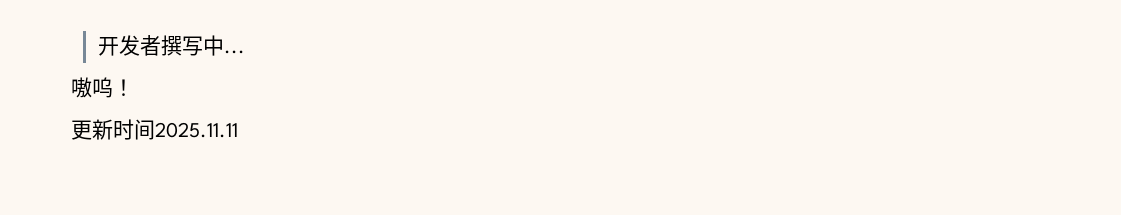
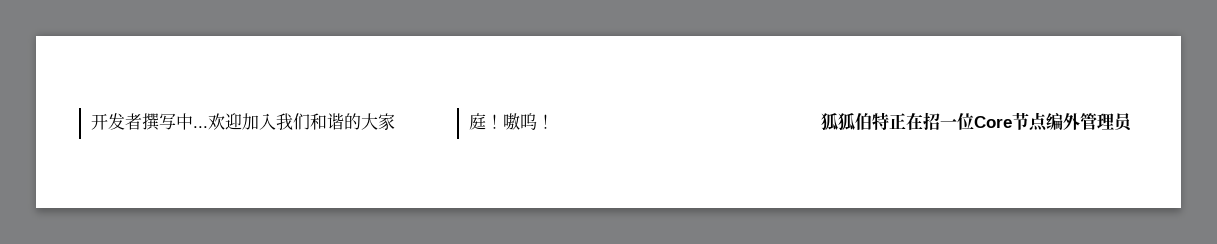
[71,77,134,98] [71,119,238,140] // 嗷呜！ // 更新时间2025.11.11 -> [207,113,554,131] [821,112,1134,132] 欢迎加入我们和谐的大家庭！嗷呜！ // 狐狐伯特正在招一位Core节点编外管理员

